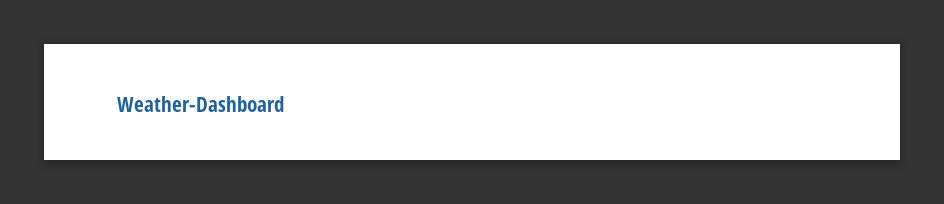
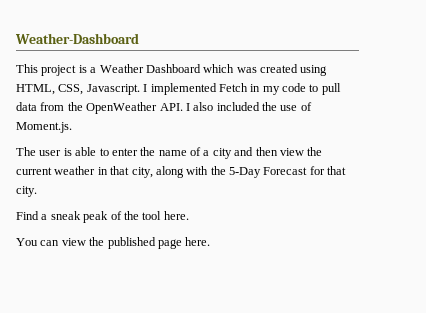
(284, 104) none -> [16,64,328,76] [16,83,341,95] [16,102,312,114] [16,122,72,133] [16,147,323,159] [16,166,347,178] [16,186,37,197] [16,211,189,223] [16,237,211,249] // This project is a Weather Dashboard which was created using HTML, CSS, Javascript. I implemented Fetch in my code to pull data from the OpenWeather API. I also included the use of Moment.js. // The user is able to enter the name of a city and then view the current weather in that city, along with the 5-Day Forecast for that city. // Find a sneak peak of the tool here. // You can view the published page here.

